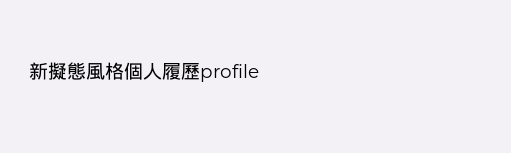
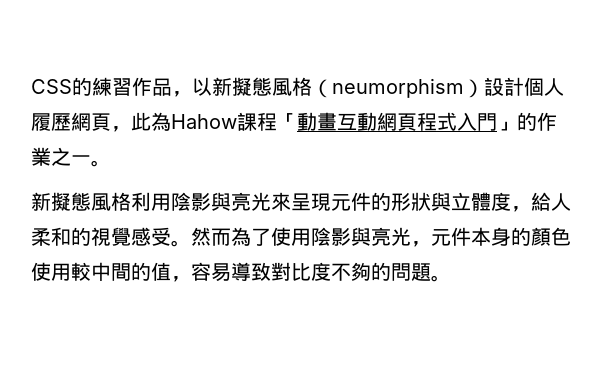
[29,62,259,82] 新擬態風格個人履歷profile -> [31,77,564,98] [31,112,557,132] [31,147,111,167] [31,192,571,212] [31,227,571,247] [31,262,451,282] CSS的練習作品，以新擬態風格（neumorphism）設計個人履歷網頁，此為Hahow課程「動畫互動網頁程式入門」的作業之一。 // 新擬態風格利用陰影與亮光來呈現元件的形狀與立體度，給人柔和的視覺感受。然而為了使用陰影與亮光，元件本身的顏色使用較中間的值，容易導致對比度不夠的問題。

